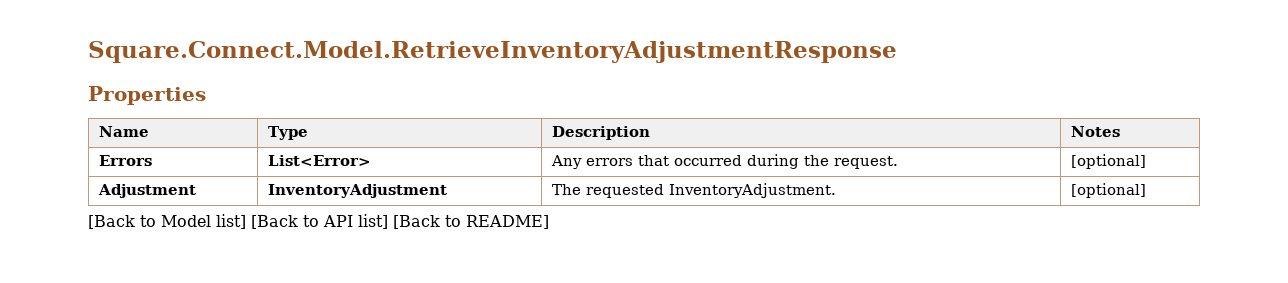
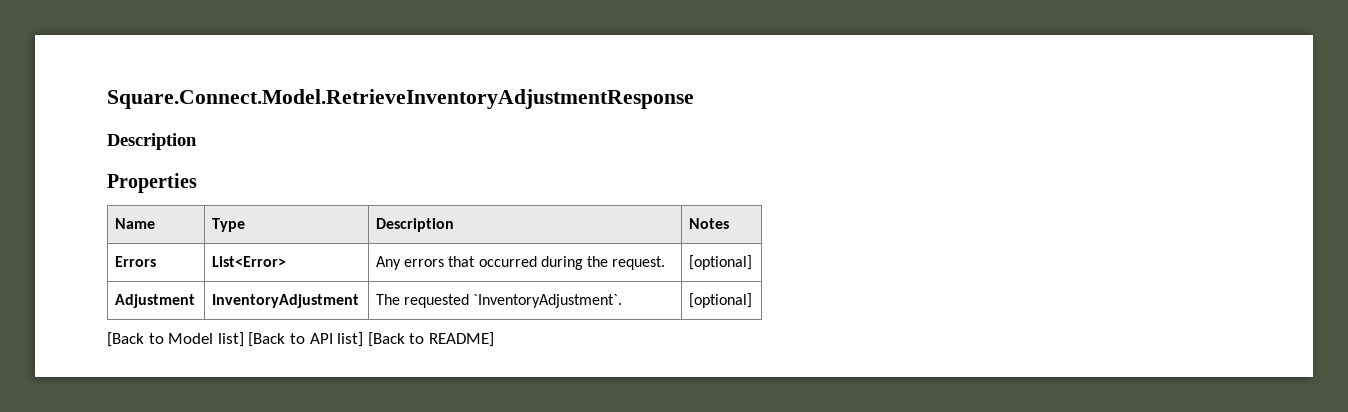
(897, 52) none -> [107,133,197,150] // Description
[669,183,837,198] InventoryAdjustment. -> [473,294,623,308] `InventoryAdjustment`.

